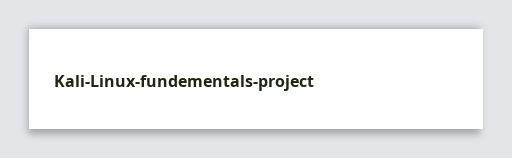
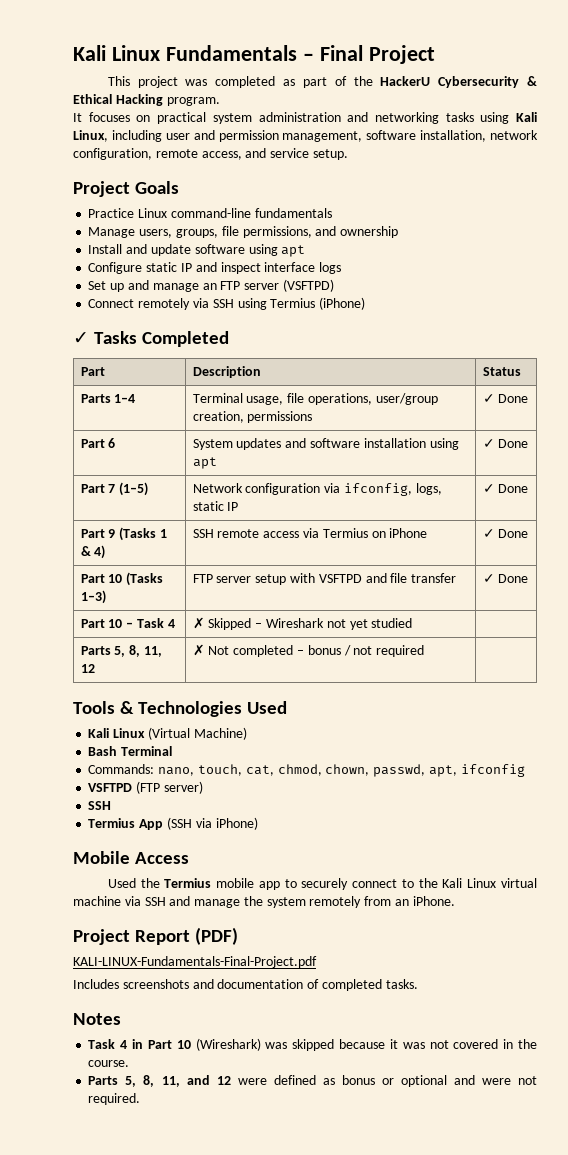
[54,75,314,91] Kali-Linux-fundementals-project -> [73,45,435,64] [107,76,537,88] [73,94,220,106] [73,112,537,124] [73,130,538,142] [73,148,348,160] [73,181,180,197] [88,208,332,218] [88,226,399,238] [88,244,306,257] [88,262,342,274] [88,279,334,292] [88,297,366,310] [73,331,230,347] [80,367,105,376] [192,366,261,378] [482,367,521,376] [80,394,136,403] [192,393,438,405] [192,411,313,423] [482,394,529,403] [80,438,116,448] [192,438,459,450] [192,457,217,469] [482,439,529,448] [80,482,149,496] [192,483,442,496] [192,501,239,511] [482,484,529,493] [80,527,167,541] [80,545,106,559] [192,528,428,538] [482,529,529,538] [80,572,164,586] [80,590,106,604] [192,573,457,585] [482,574,529,583] [80,618,175,628] [192,617,413,630] [80,645,162,657] [80,664,95,673] [192,644,425,657] [73,701,288,717] [88,727,247,740] [88,746,173,756] [88,764,525,777] [88,781,203,794] [88,801,112,810] [88,817,258,830] [73,851,190,864] [107,878,537,890] [73,896,455,908] [73,927,239,945] [73,956,317,968] [73,979,418,991] [73,1013,121,1025] [88,1038,537,1051] [88,1060,130,1067] [88,1075,537,1087] [88,1093,141,1105] Kali Linux Fundamentals – Final Project // This project was completed as part of the HackerU Cybersecurity & Ethical Hacking program. // It focuses on practical system administration and networking tasks using Kali Linux, including user and permission management, software installation, network configuration, remote access, and service setup. // Project Goals // Practice Linux command-line fundamentals // Manage users, groups, file permissions, and ownership // Install and update software using apt // Configure static IP and inspect interface logs // Set up and manage an FTP server (VSFTPD) // Connect remotely via SSH using Termius (iPhone) // ✓ Tasks Completed // Part | Description | Status // Parts 1–4 | Terminal usage, file operations, user/group creation, permissions | ✓ Done // Part 6 | System updates and software installation using apt | ✓ Done // Part 7 (1–5) | Network configuration via ifconfig, logs, static IP | ✓ Done // Part 9 (Tasks 1 & 4) | SSH remote access via Termius on iPhone | ✓ Done // Part 10 (Tasks 1–3) | FTP server setup with VSFTPD and file transfer | ✓ Done // Part 10 – Task 4 | ✗ Skipped – Wireshark not yet studied | // Parts 5, 8, 11, 12 | ✗ Not completed – bonus / not required | // Tools & Technologies Used // Kali Linux (Virtual Machine) // Bash Terminal // Commands: nano, touch, cat, chmod, chown, passwd, apt, ifconfig // VSFTPD (FTP server) // SSH // Termius App (SSH via iPhone) // Mobile Access // Used the Termius mobile app to securely connect to the Kali Linux virtual machine via SSH and manage the system remotely from an iPhone. // Project Report (PDF) // KALI-LINUX-Fundamentals-Final-Project.pdf // Includes screenshots and documentation of completed tasks. // Notes // Task 4 in Part 10 (Wireshark) was skipped because it was not covered in the course. // Parts 5, 8, 11, and 12 were defined as bonus or optional and were not required.

